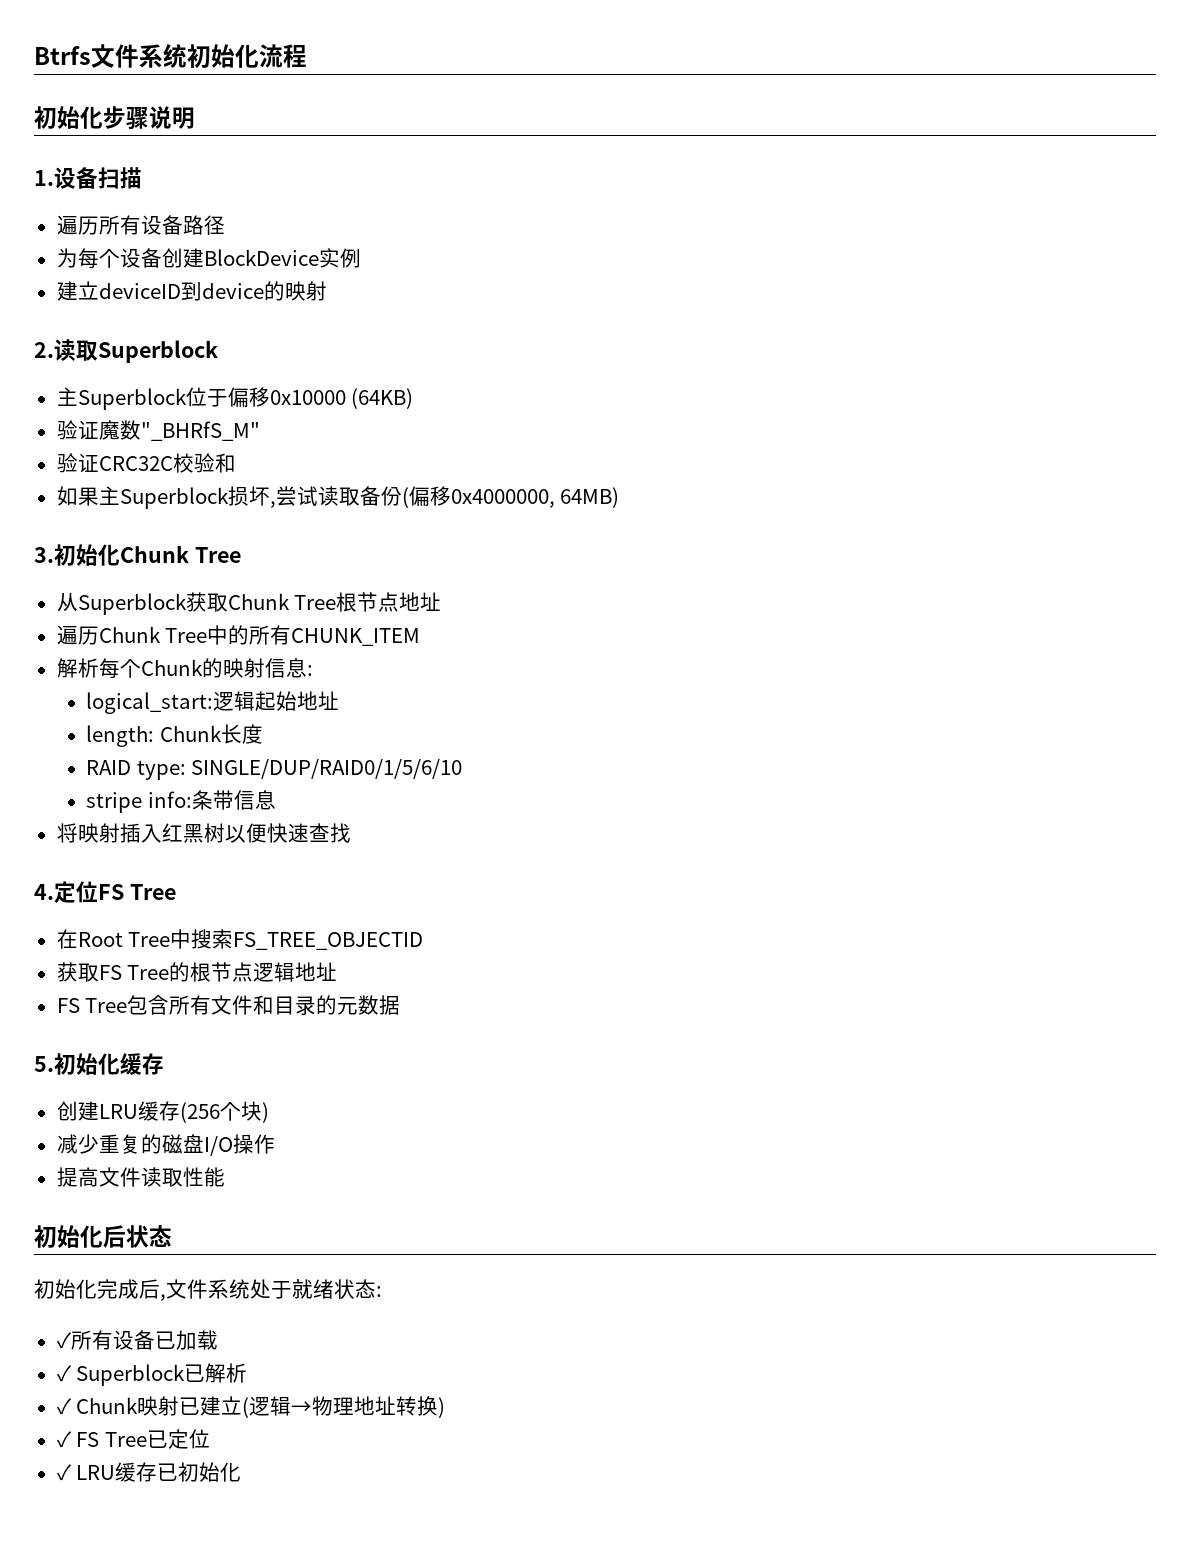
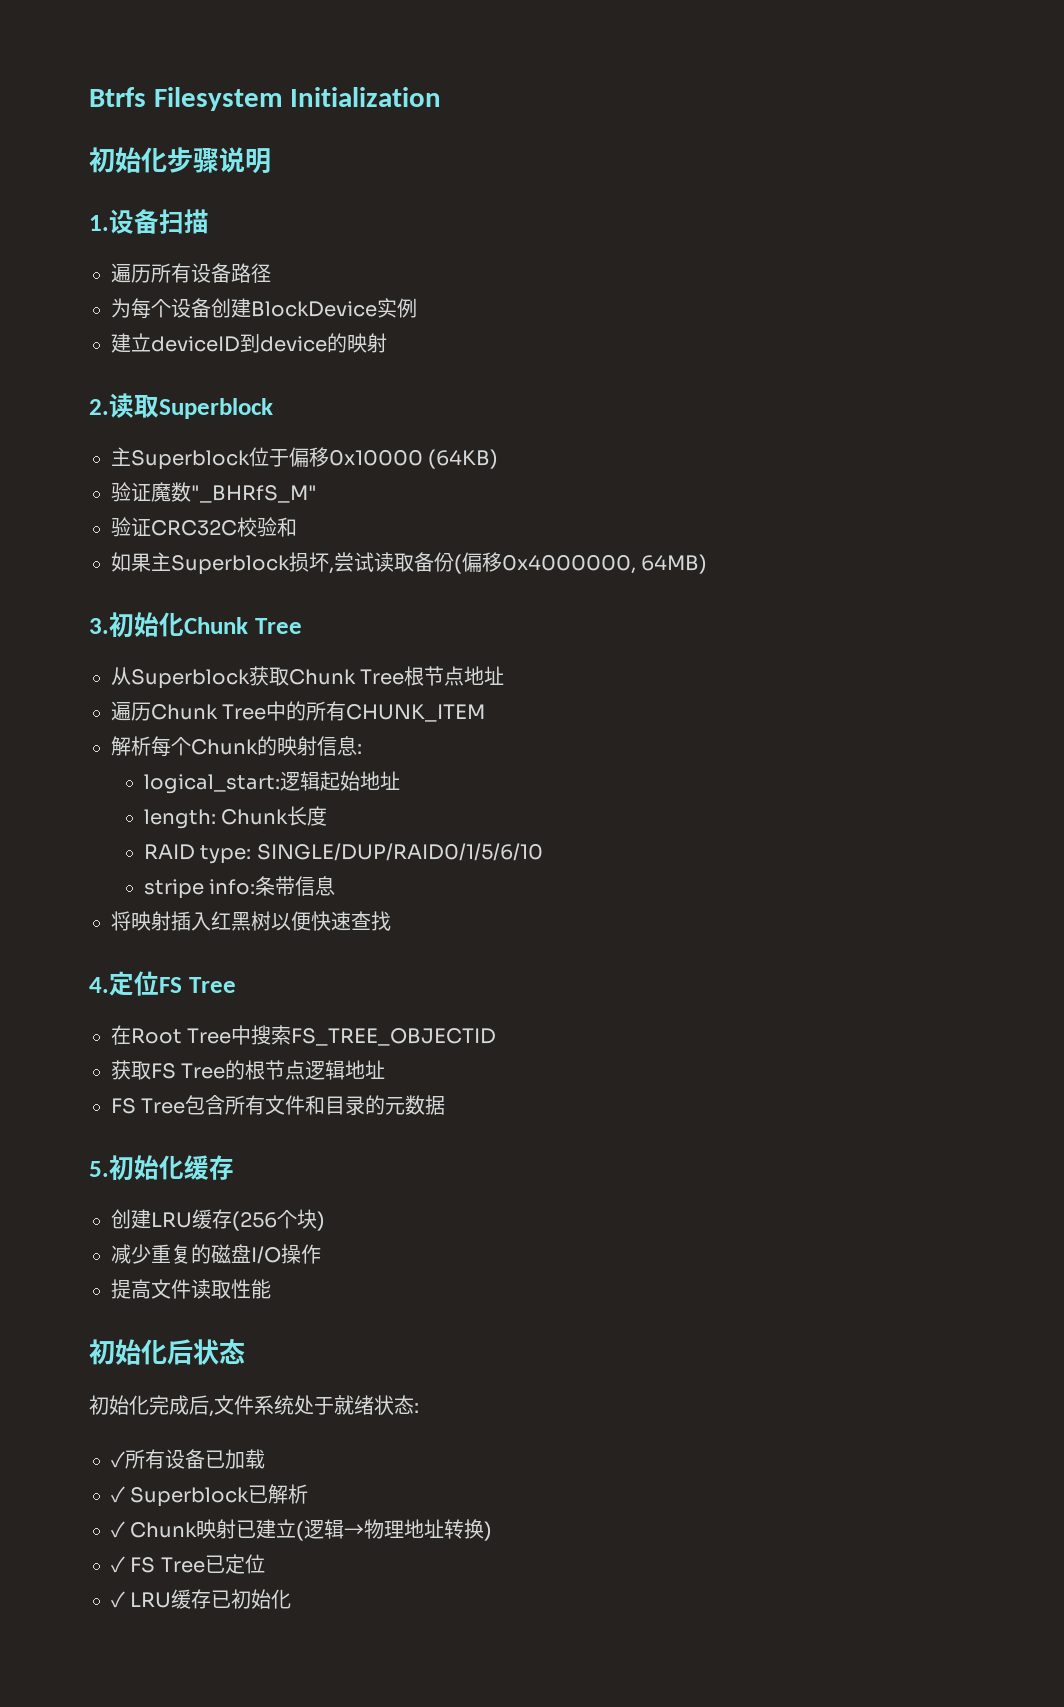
[91,44,307,68] 文件系统初始化流程 -> [153,87,442,111] Filesystem Initialization

